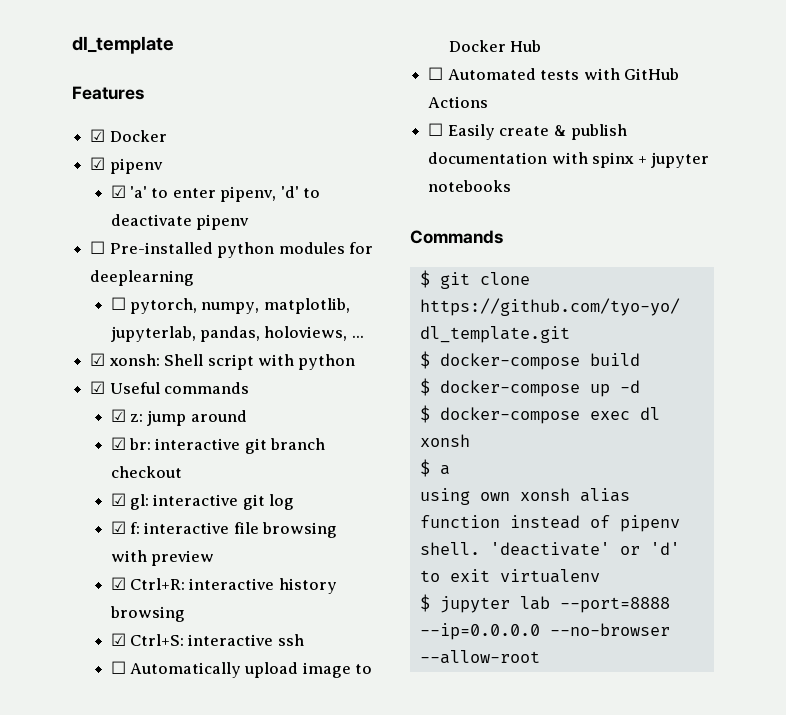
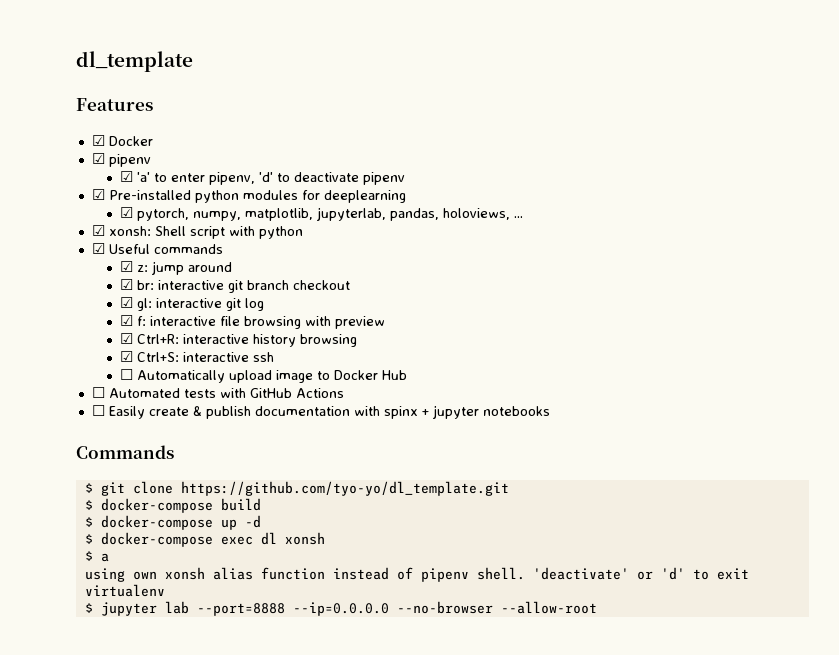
[90,241,106,254] ☐ -> [91,189,105,200] ☑
[110,297,126,310] ☐ -> [119,207,133,218] ☑

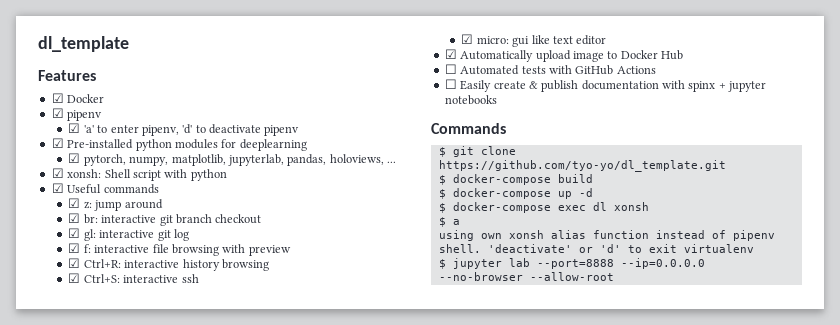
[119,369,133,380] ☐ -> [461,34,607,47] [444,49,457,59] ☑ micro: gui like text editor // ☑

